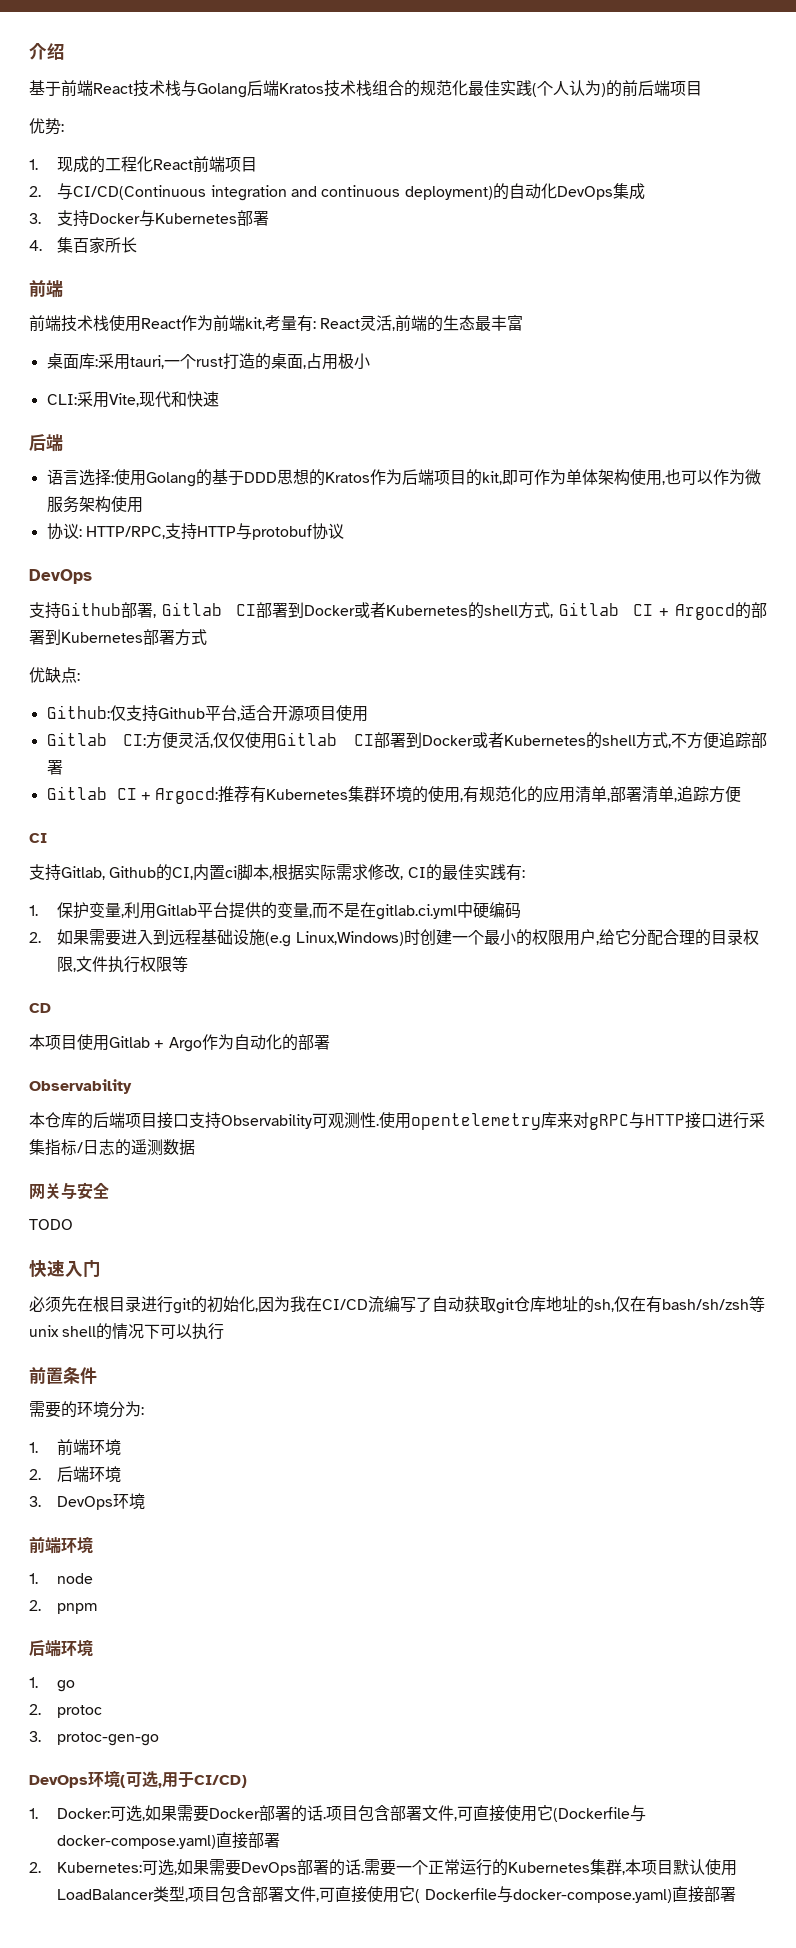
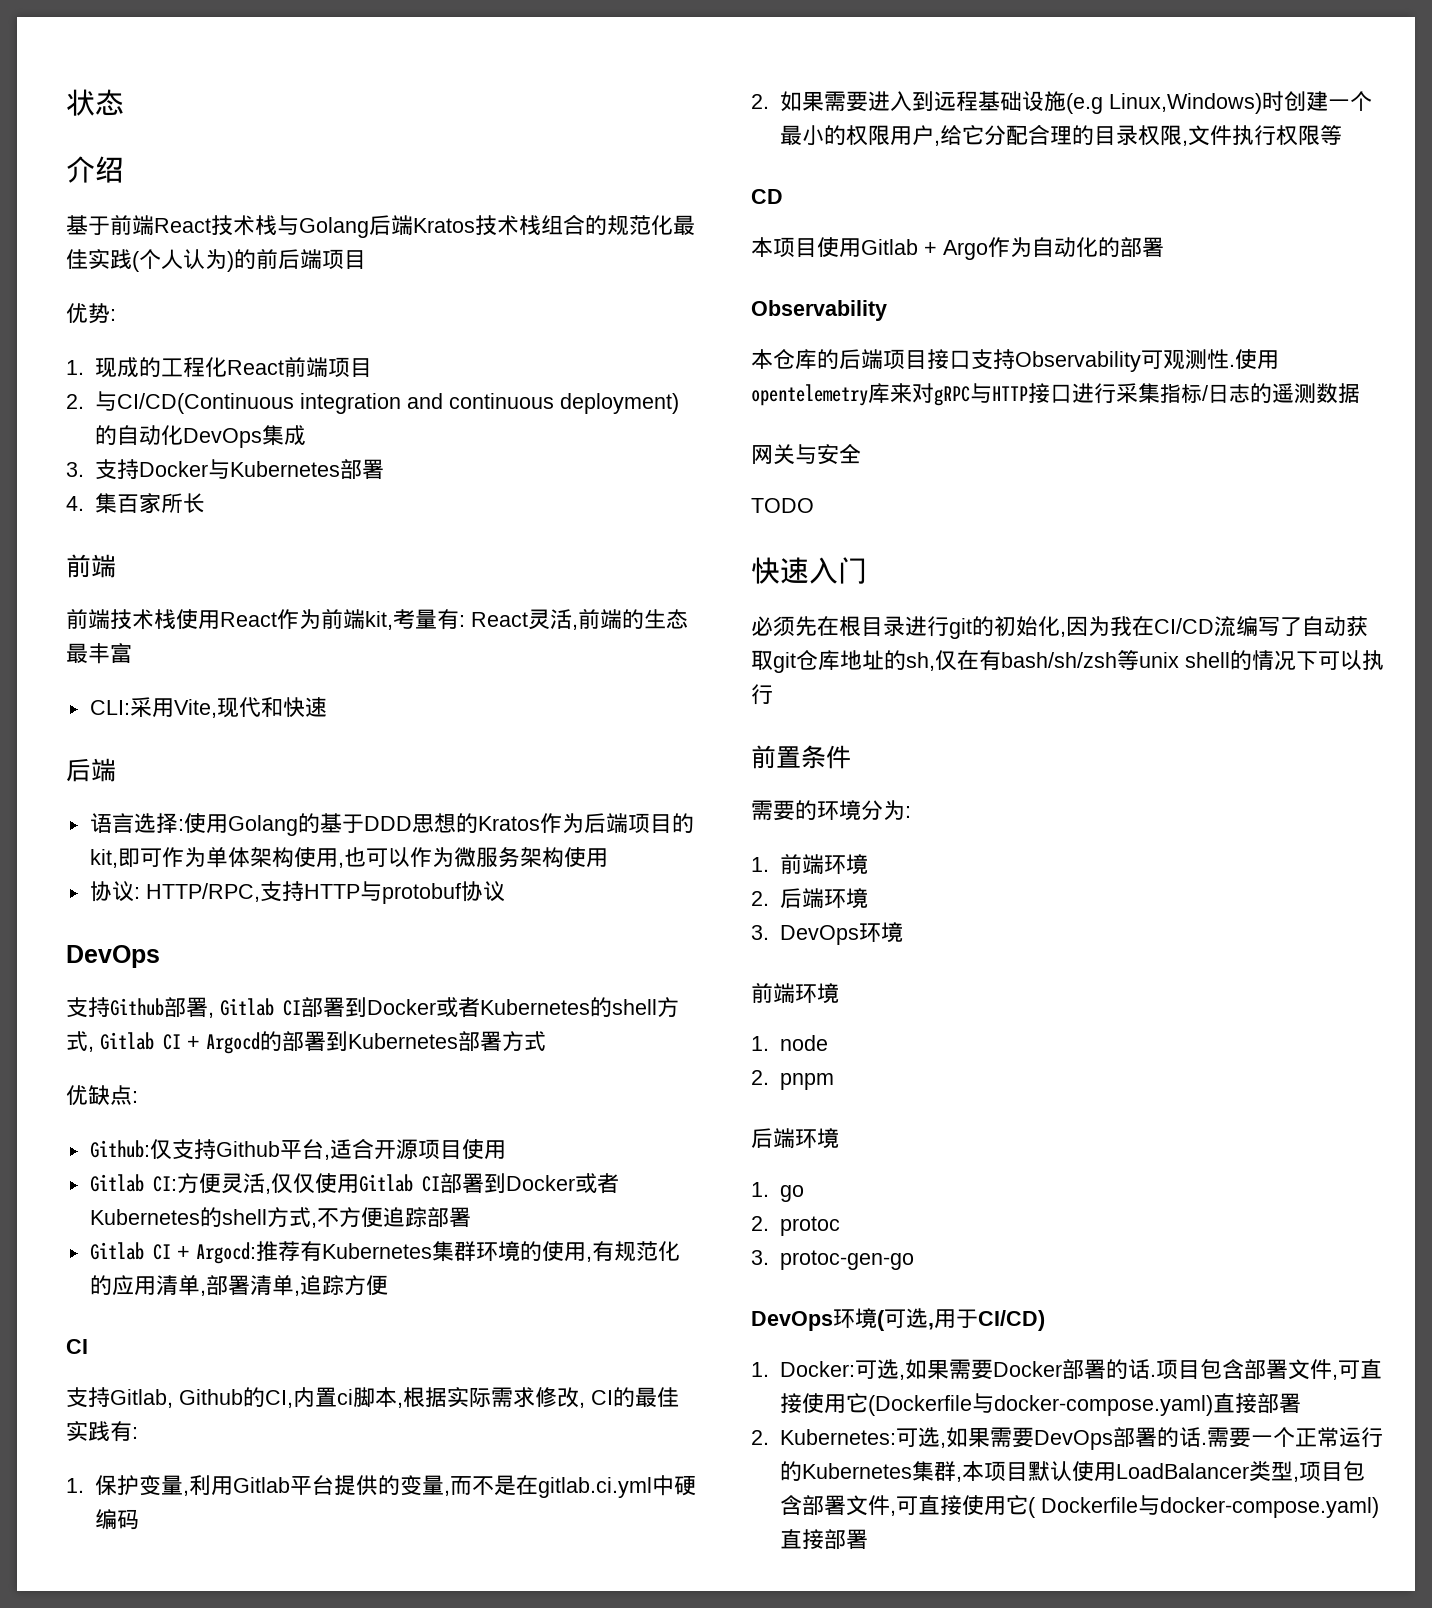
(29, 51) none -> [66,89,124,116] 状态 //
[46,353,370,370] // 桌面库:采用tauri,一个rust打造的桌面,占用极小 -> (132, 653) none

